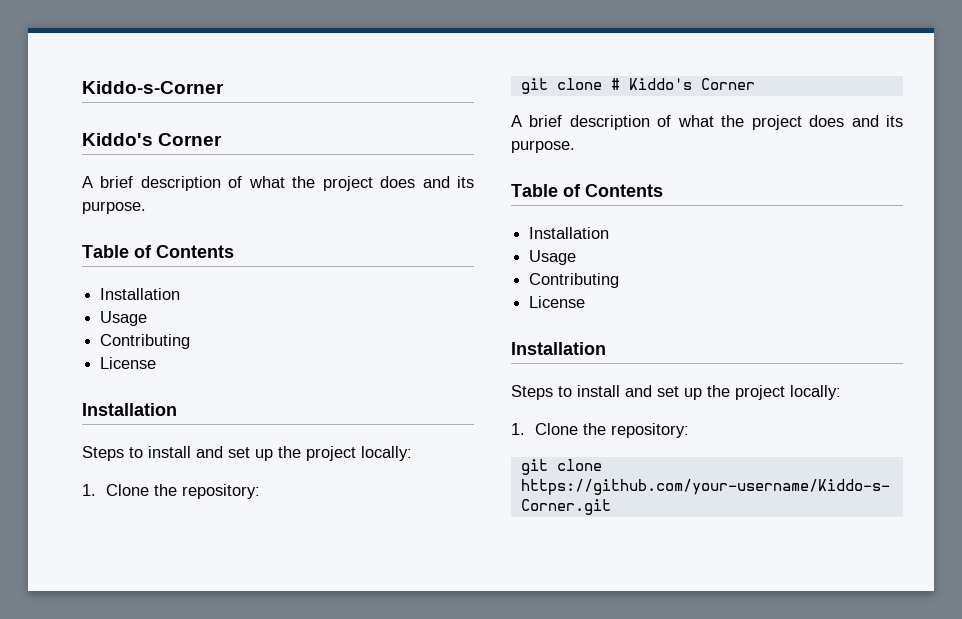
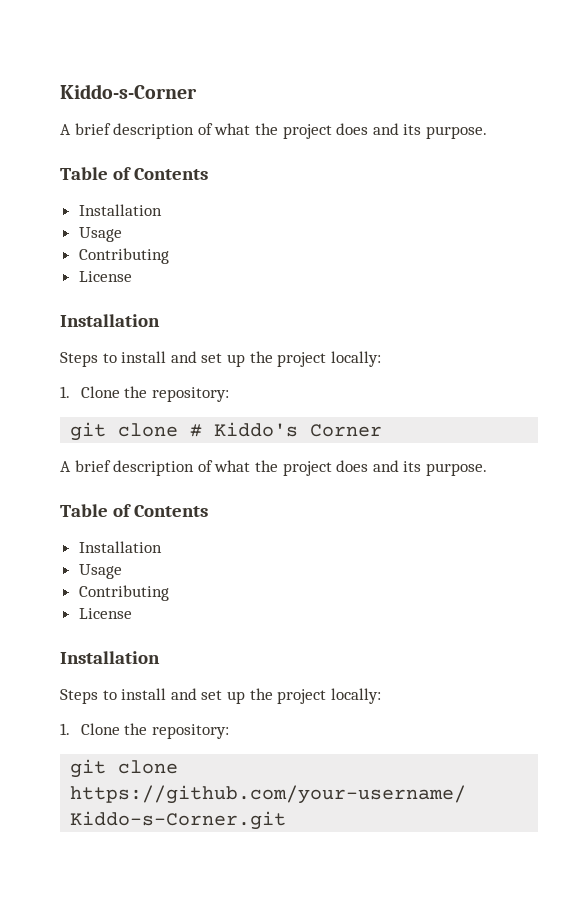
[82,133,223,146] // Kiddo's Corner -> (197, 91) none

